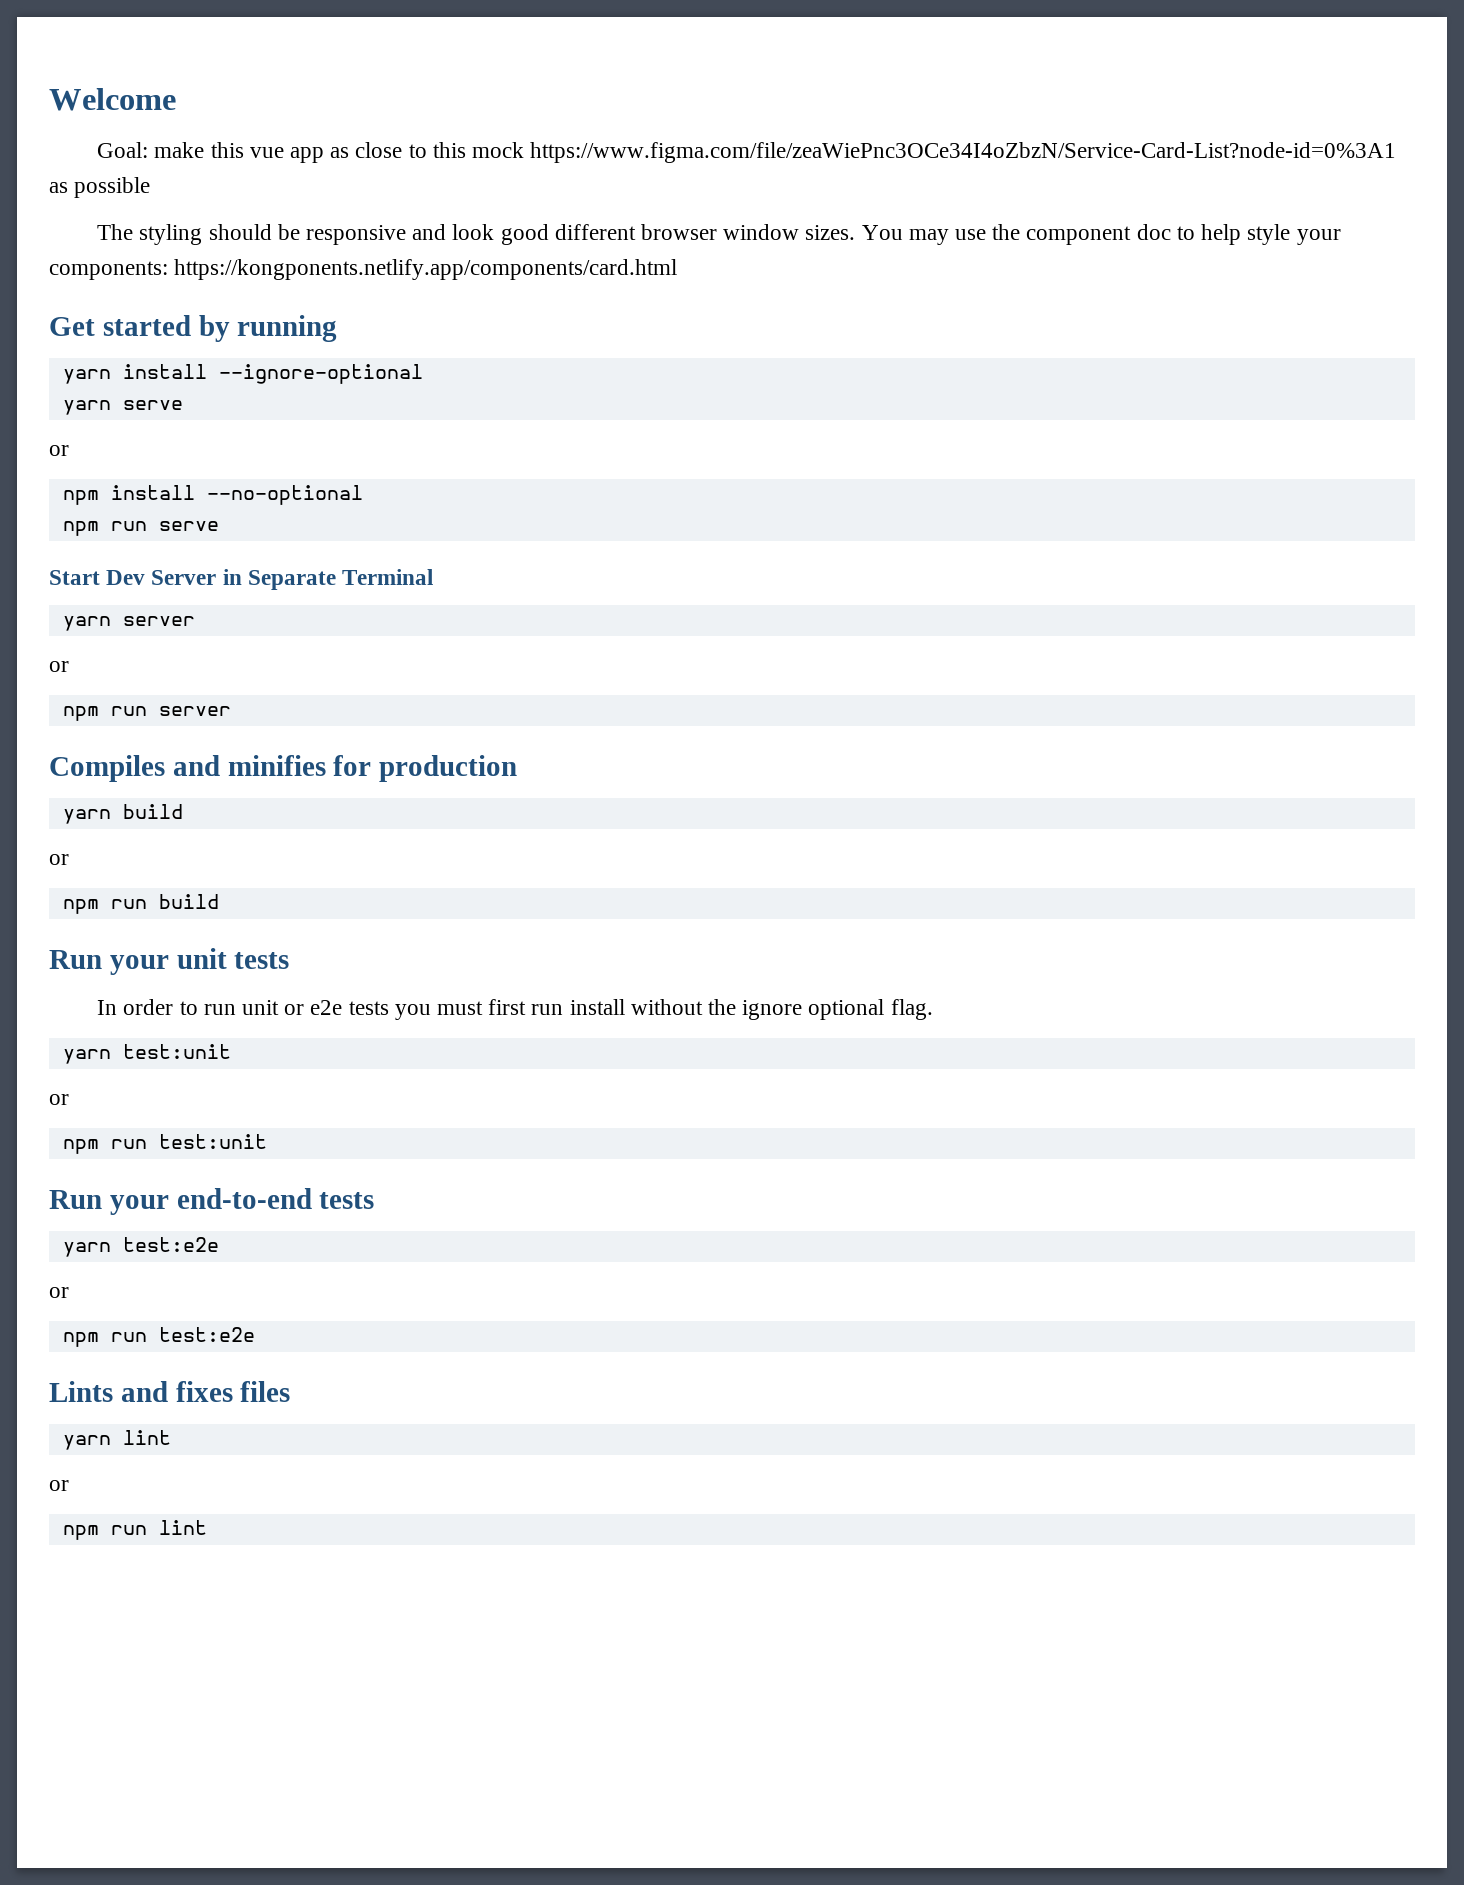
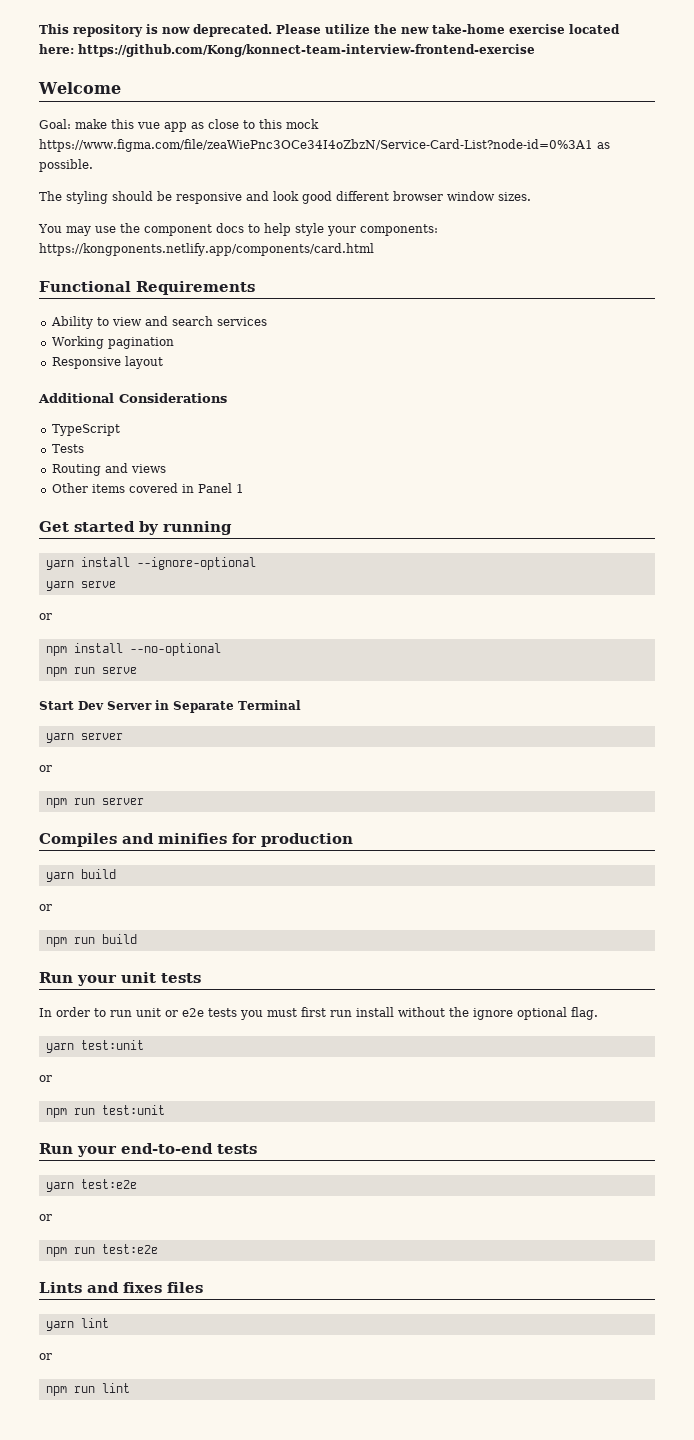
(49, 99) none -> [39,24,620,37] [39,44,535,57] This repository is now deprecated. Please utilize the new take-home exercise located here: https://github.com/Kong/konnect-team-interview-frontend-exercise //
[74,177,151,198] possible -> [39,159,93,172] possible.
(856, 232) none -> (531, 196) //
[1136,224,1171,240] doc -> [216,223,244,233] docs
(678, 269) none -> [39,281,255,295] [50,316,267,329] [51,336,174,349] [51,356,163,369] [38,393,227,403] [51,424,120,436] [51,444,84,453] [51,463,166,476] [51,483,244,493] // Functional Requirements // Ability to view and search services // Working pagination // Responsive layout // Additional Considerations // TypeScript // Tests // Routing and views // Other items covered in Panel 1

